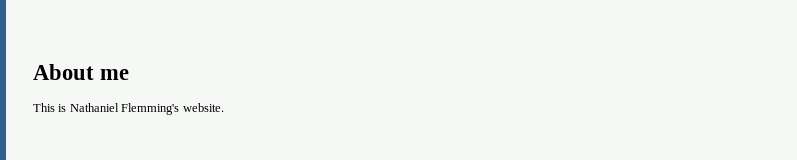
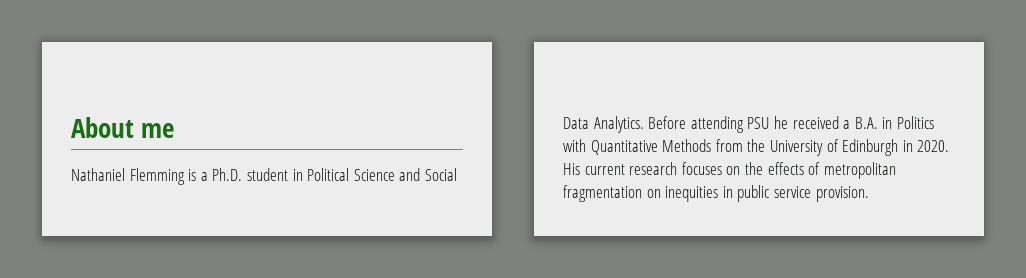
[33,103,224,115] This is Nathaniel Flemming's website. -> [71,168,457,185] [563,116,934,133] [563,139,950,156] [563,162,896,179] [563,185,869,202] Nathaniel Flemming is a Ph.D. student in Political Science and Social Data Analytics. Before attending PSU he received a B.A. in Politics with Quantitative Methods from the University of Edinburgh in 2020. His current research focuses on the effects of metropolitan fragmentation on inequities in public service provision.

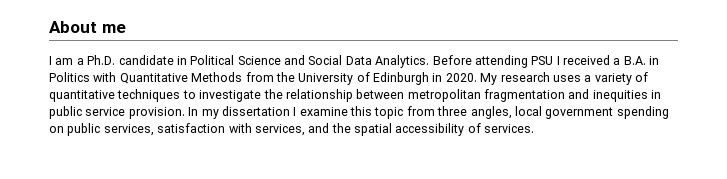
[71,168,197,185] Nathaniel Flemming is -> [49,56,74,65] I am
[246,168,288,181] student -> [118,55,174,65] candidate
[773,116,788,129] he -> [556,56,560,65] I
[563,162,821,175] His current research focuses on the effects of -> [480,72,648,85] [49,89,405,102] My research uses a variety of quantitative techniques to investigate the relationship between
[646,189,661,198] on -> [568,89,590,99] and
(869, 194) none -> [188,106,669,119] [49,123,535,136] In my dissertation I examine this topic from three angles, local government spending on public services, satisfaction with services, and the spatial accessibility of services.

